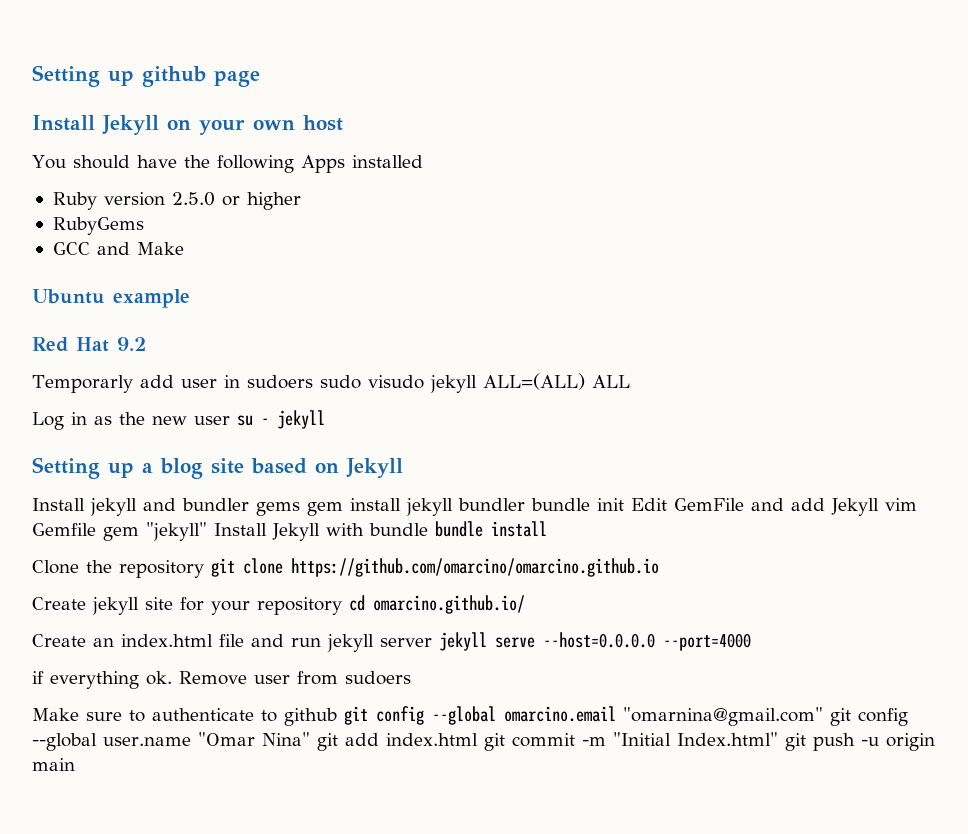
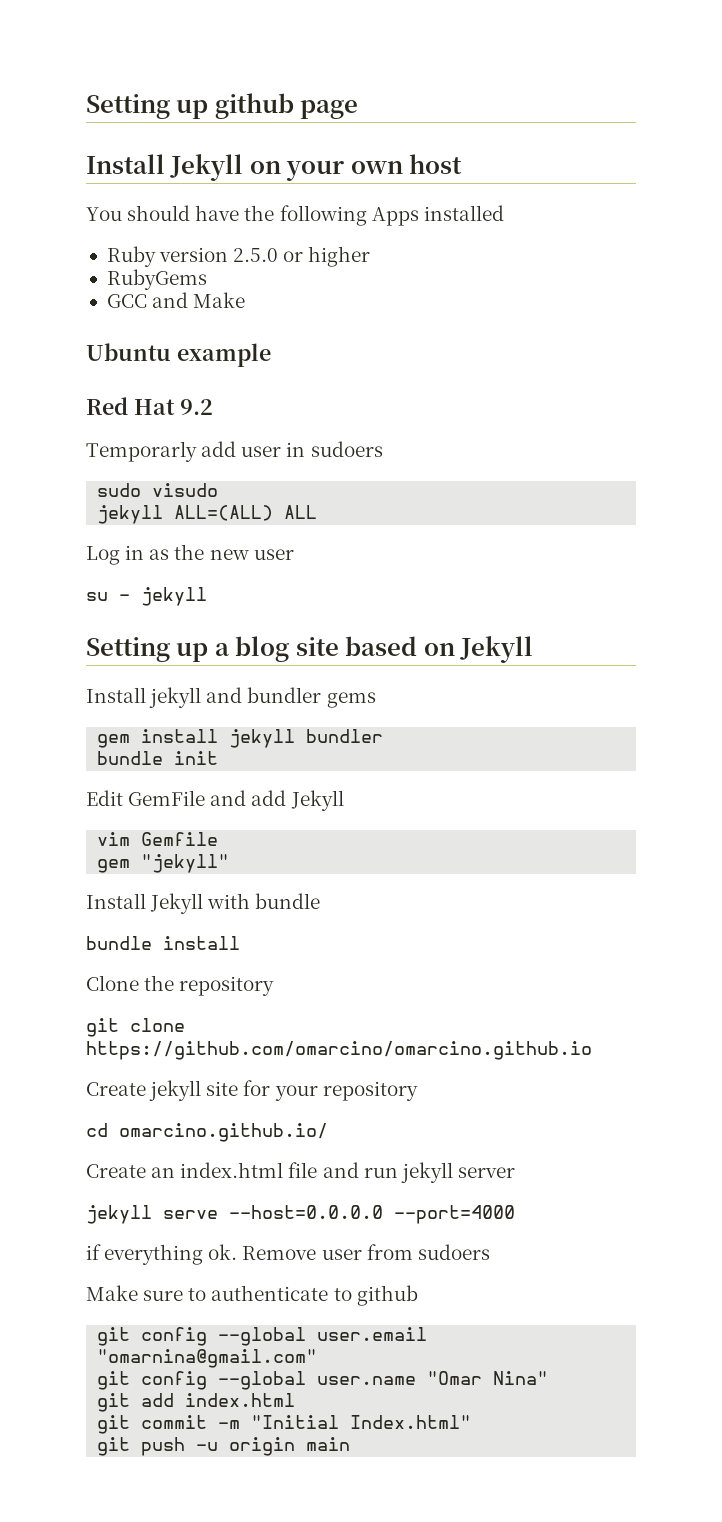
(313, 382) none -> (383, 449) //
(424, 382) none -> (219, 490) //
(230, 420) none -> (294, 554) //
(300, 509) none -> (376, 700) //
(525, 504) none -> (384, 736) //
(624, 504) none -> (219, 758) //
(879, 507) none -> (344, 800) //
(96, 529) none -> (219, 839) //
(207, 531) none -> (230, 863) //
(428, 529) none -> (321, 901) //
(204, 569) none -> (275, 986) //
(342, 606) none -> (418, 1091) //
(432, 642) none -> (515, 1172) //
[344,706,616,725] git config --global omarcino.email -> [97,1327,428,1346] // git config --global user.email
(823, 716) none -> (318, 1358) //
(310, 739) none -> (549, 1378) //
(478, 739) none -> (296, 1400) //
(778, 739) none -> (472, 1422) //

